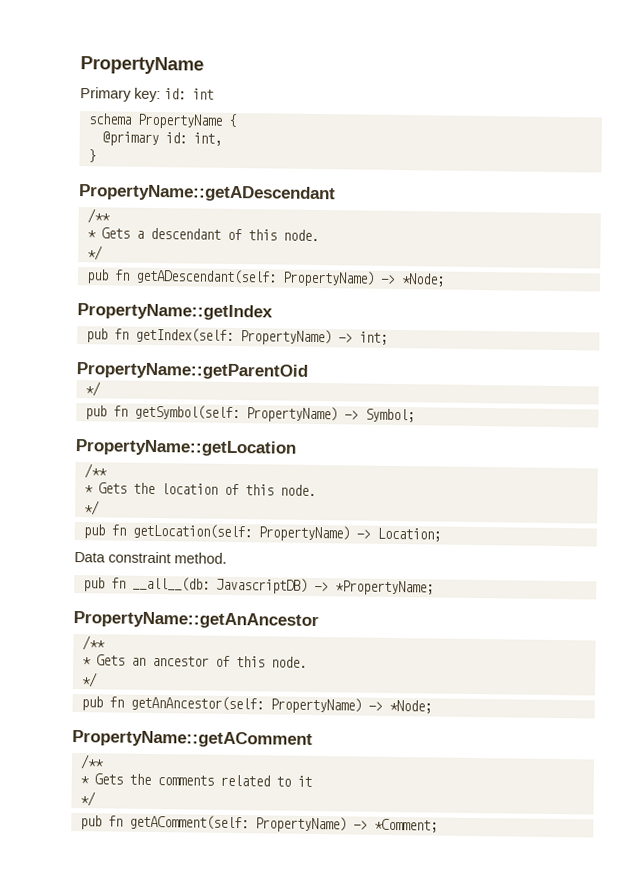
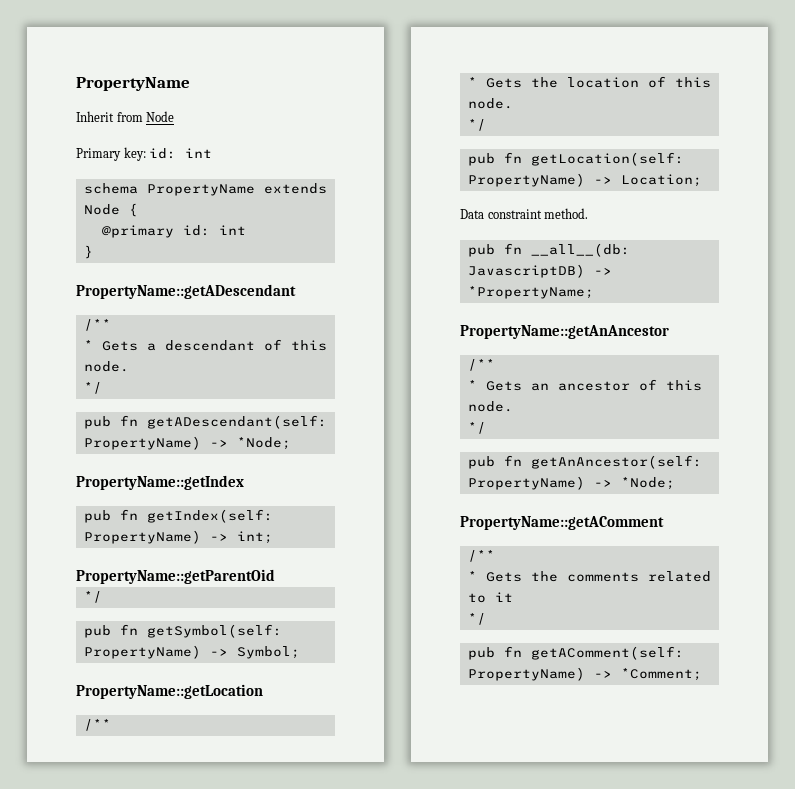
[80,56,204,75] PropertyName -> [76,77,190,91] [76,111,175,122] PropertyName // Inherit from Node
(223, 121) none -> [263,183,327,194] [83,204,120,215] extends Node
[192,132,222,146] int, -> [218,225,246,235] int

